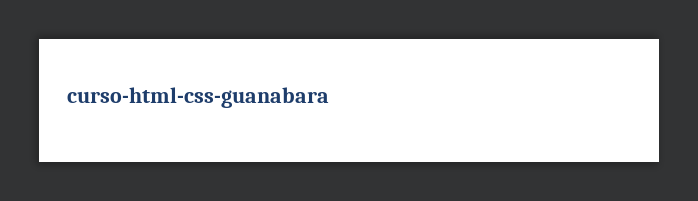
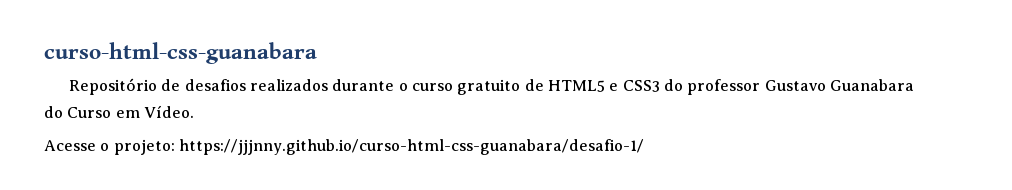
(329, 97) none -> [69,78,914,95] [44,105,194,118] [44,139,644,155] // Repositório de desafios realizados durante o curso gratuito de HTML5 e CSS3 do professor Gustavo Guanabara do Curso em Vídeo. // Acesse o projeto: https://jjjnny.github.io/curso-html-css-guanabara/desafio-1/

